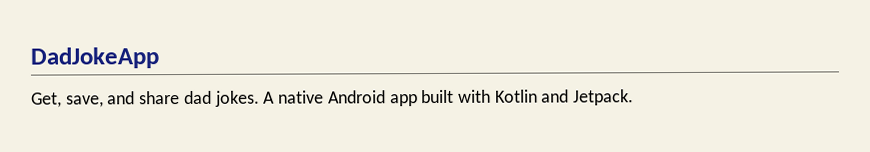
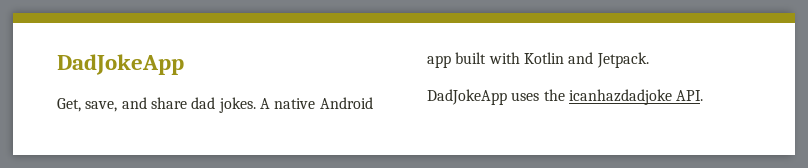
(635, 97) none -> [427,89,704,105] // DadJokeApp uses the icanhazdadjoke API.

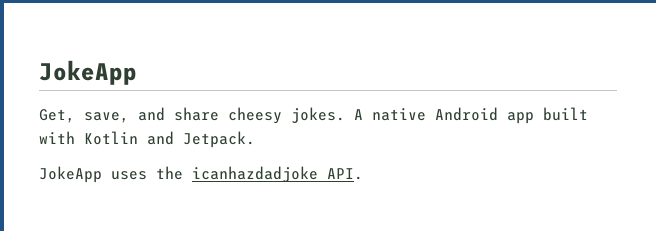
[57,54,184,75] DadJokeApp -> [39,60,137,85] JokeApp
[191,97,216,109] dad -> [228,107,282,124] cheesy
[427,89,507,105] DadJokeApp -> [39,166,102,183] JokeApp

